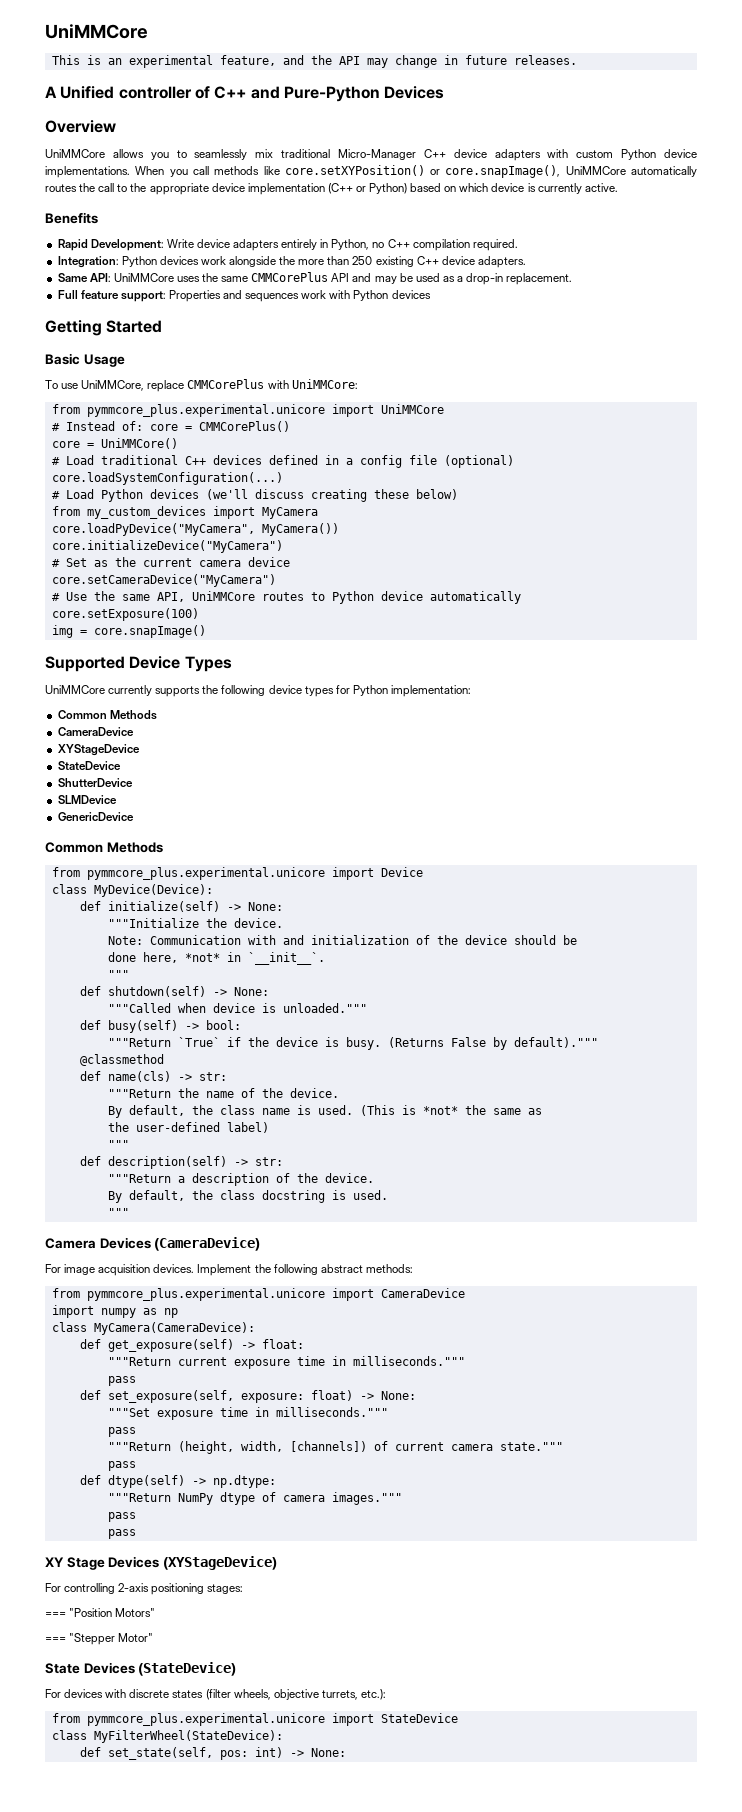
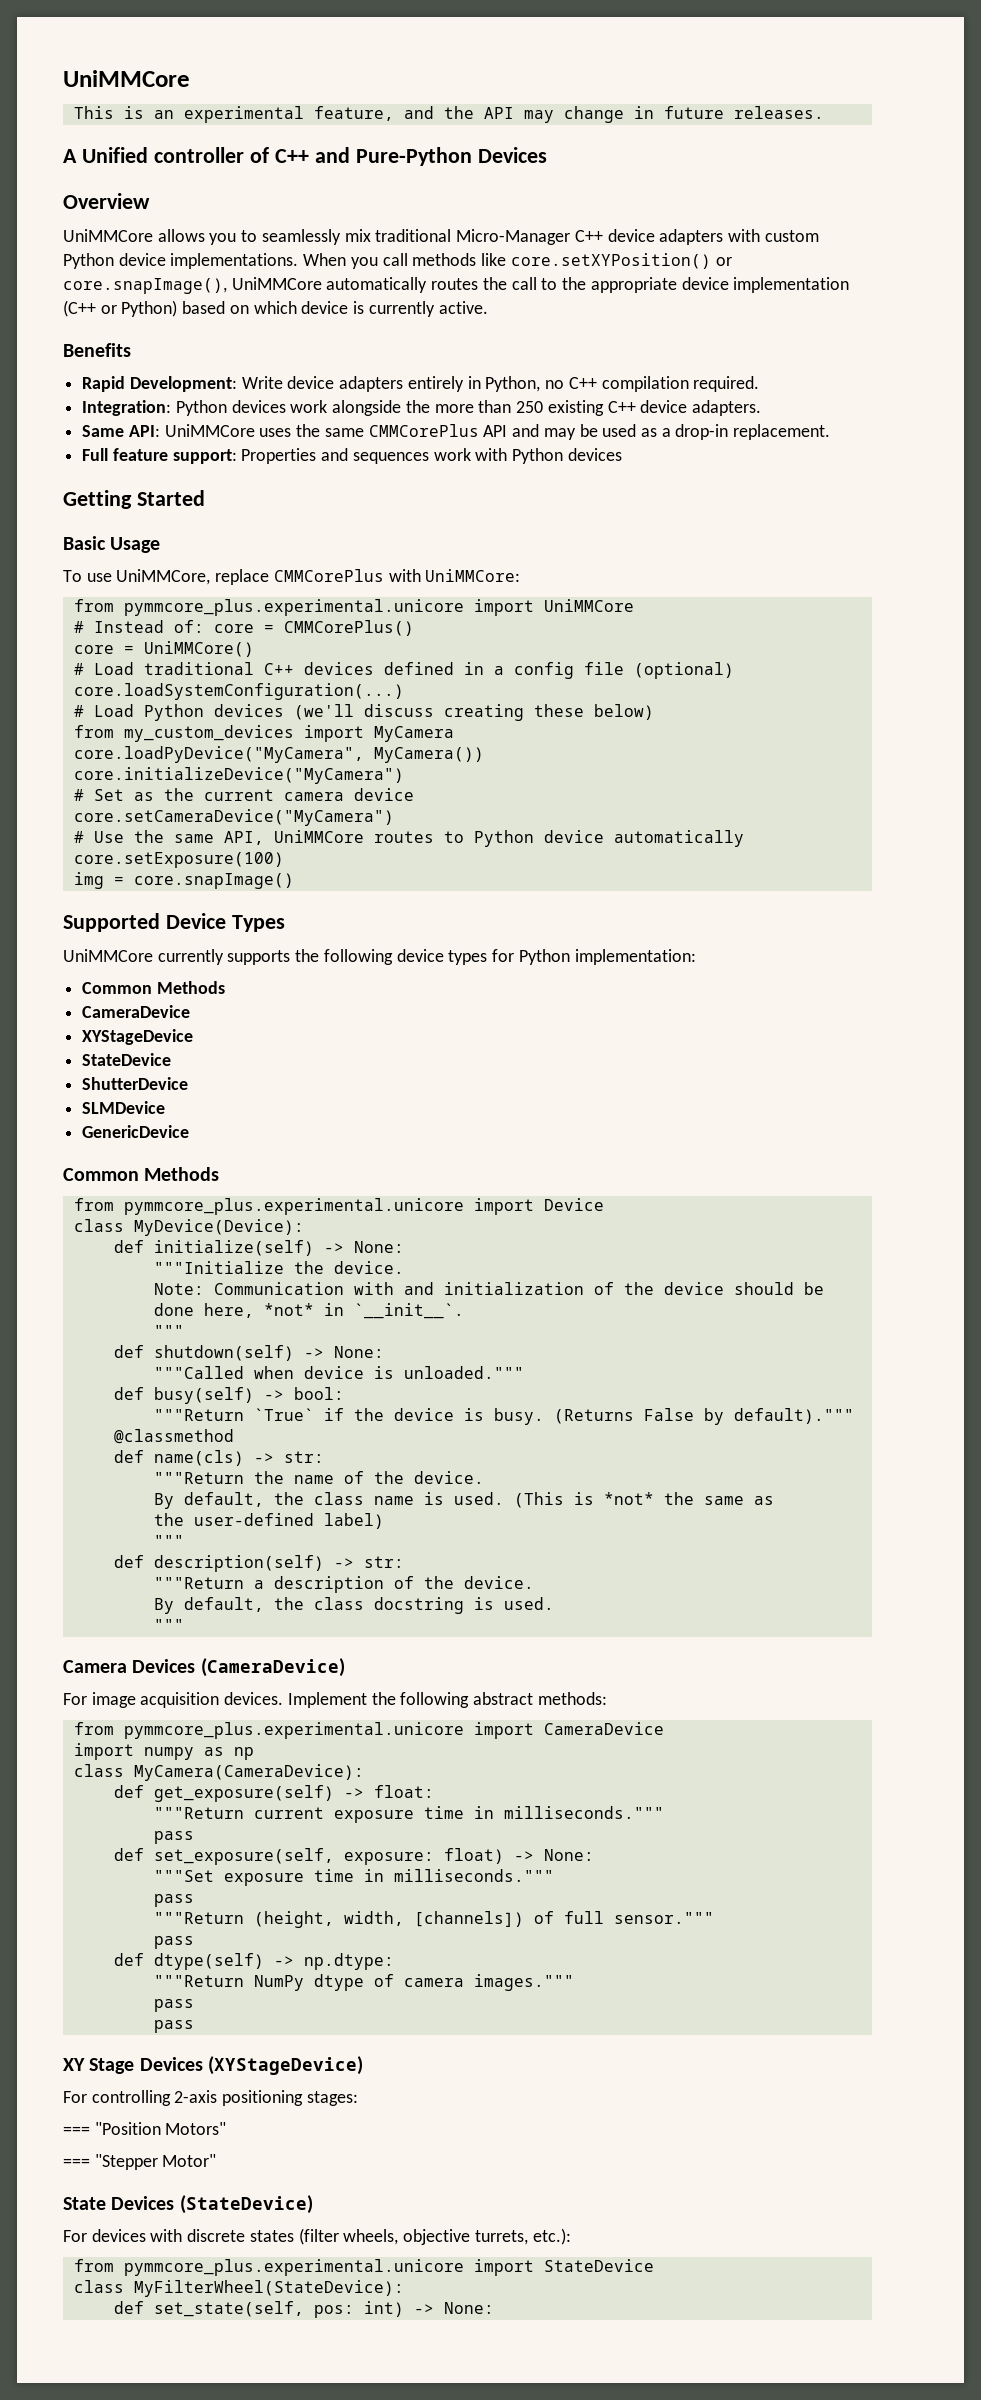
[394,1442,563,1451] current camera state.""" -> [563,1911,714,1924] full sensor."""

